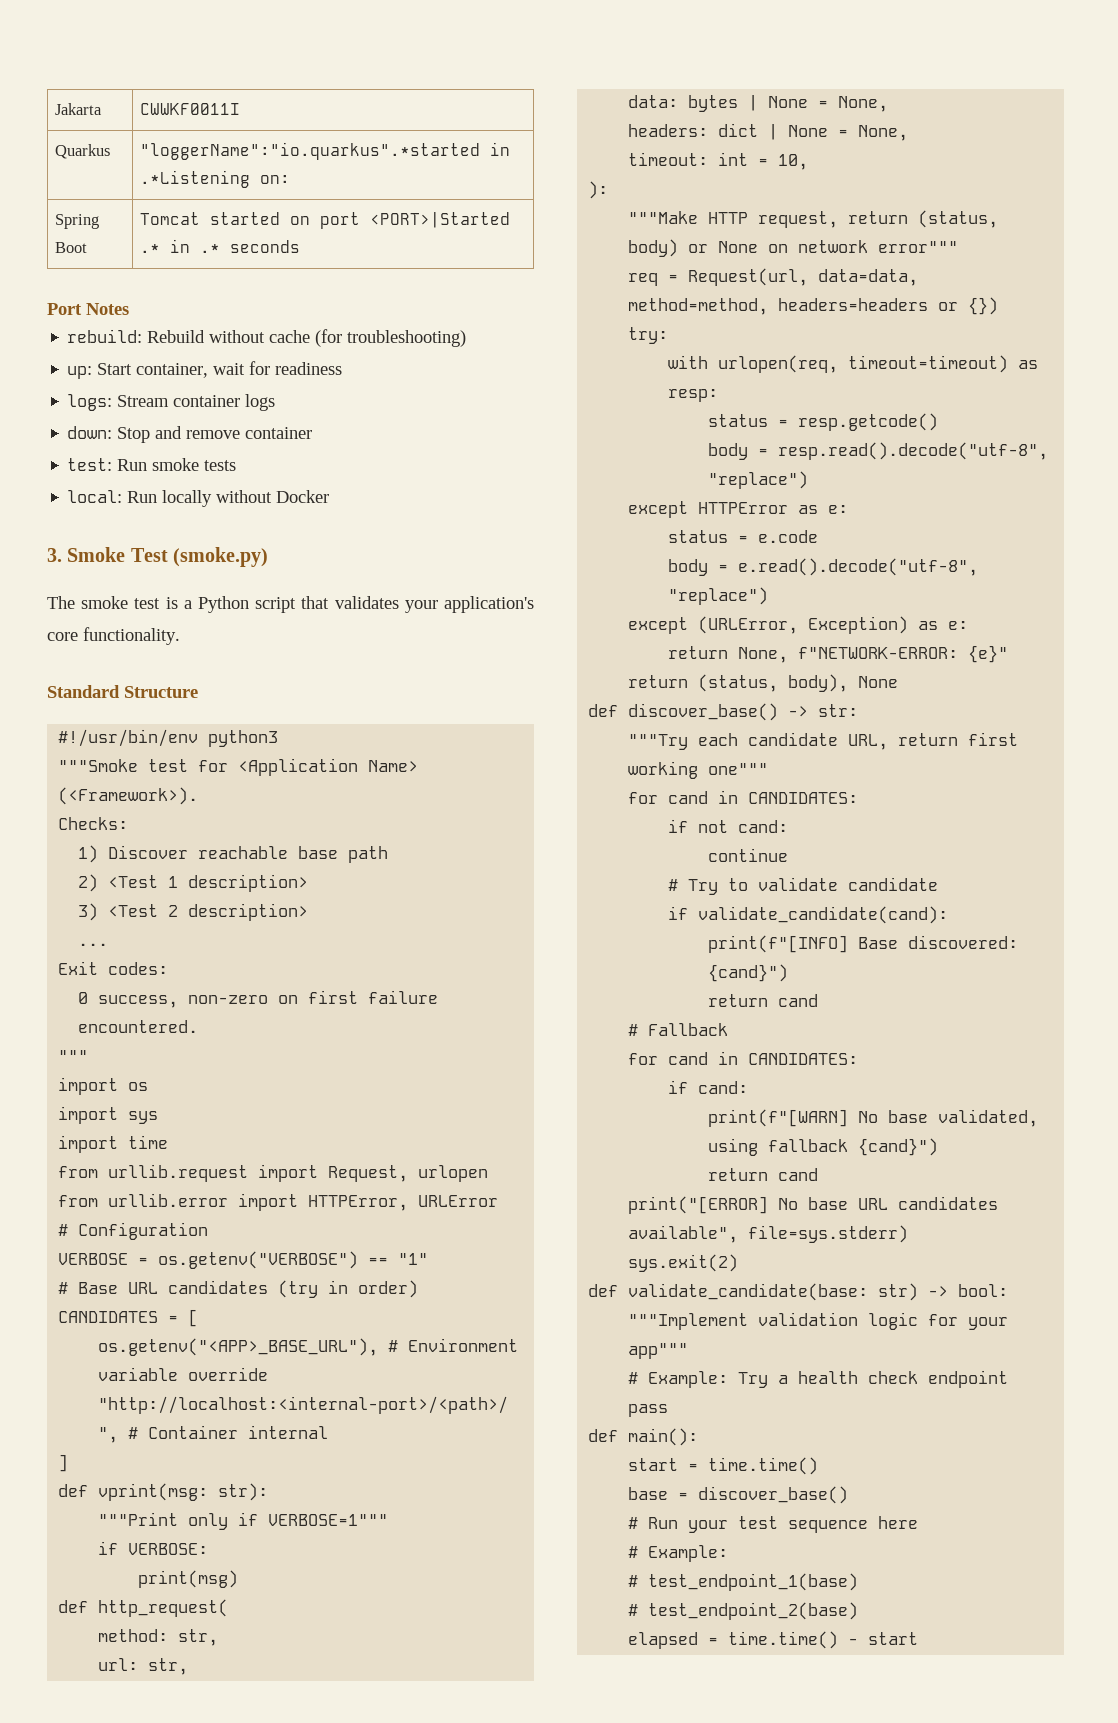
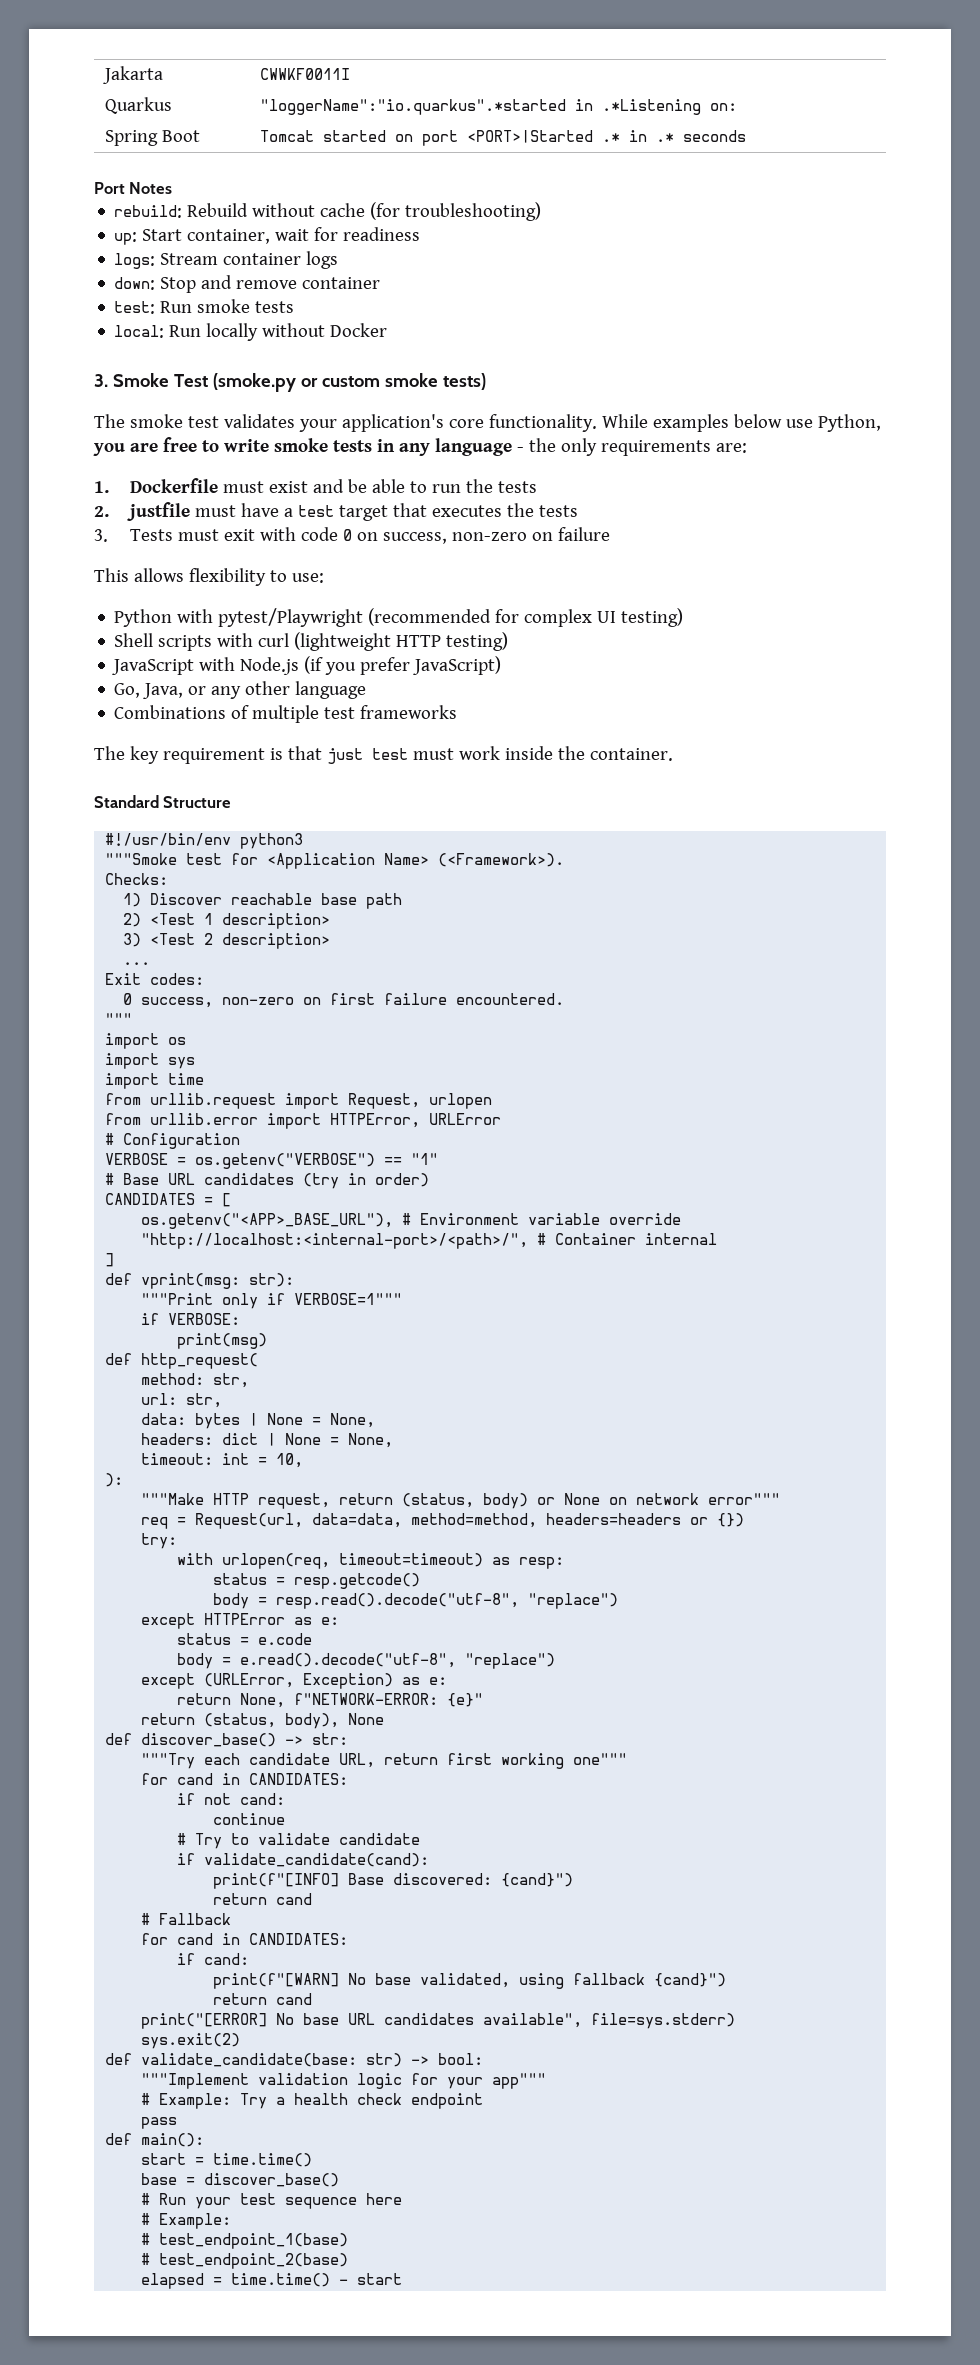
[173,547,269,567] [47,596,330,613] (smoke.py) // The smoke test is a Python script that -> [212,373,486,392] [94,414,219,428] (smoke.py or custom smoke tests) // The smoke test
(180, 636) none -> [601,414,881,432] [93,437,747,456] [94,478,537,493] [94,502,578,521] [94,527,610,544] [94,568,324,586] [114,608,684,627] [114,632,509,651] [112,656,502,675] [114,681,367,699] [114,705,458,723] [94,746,673,764] While examples below use Python, you are free to write smoke tests in any language - the only requirements are: // 1. Dockerfile must exist and be able to run the tests // 2. justfile must have a test target that executes the tests // 3. Tests must exit with code 0 on success, non-zero on failure // This allows flexibility to use: // Python with pytest/Playwright (recommended for complex UI testing) // Shell scripts with curl (lightweight HTTP testing) // JavaScript with Node.js (if you prefer JavaScript) // Go, Java, or any other language // Combinations of multiple test frameworks // The key requirement is that just test must work inside the container.

